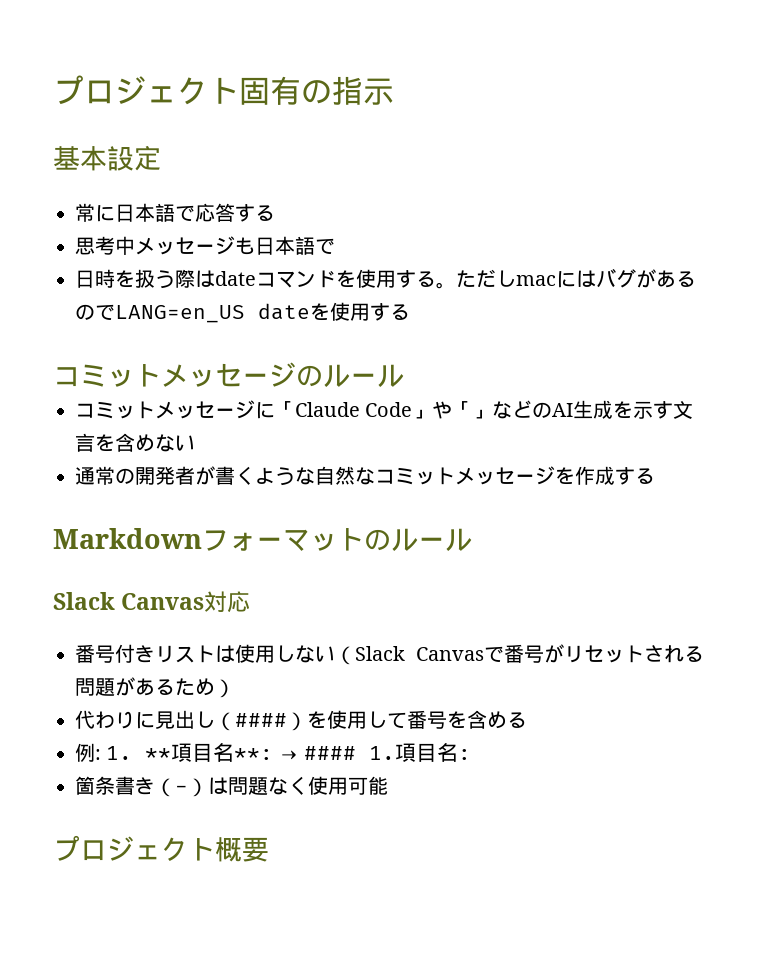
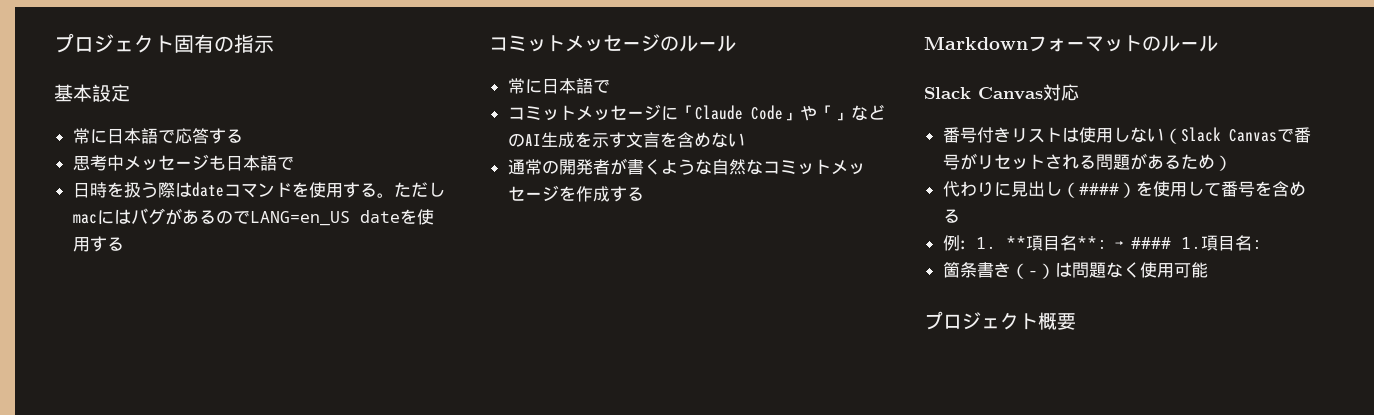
(404, 375) none -> [507,78,610,94] // 常に日本語で

